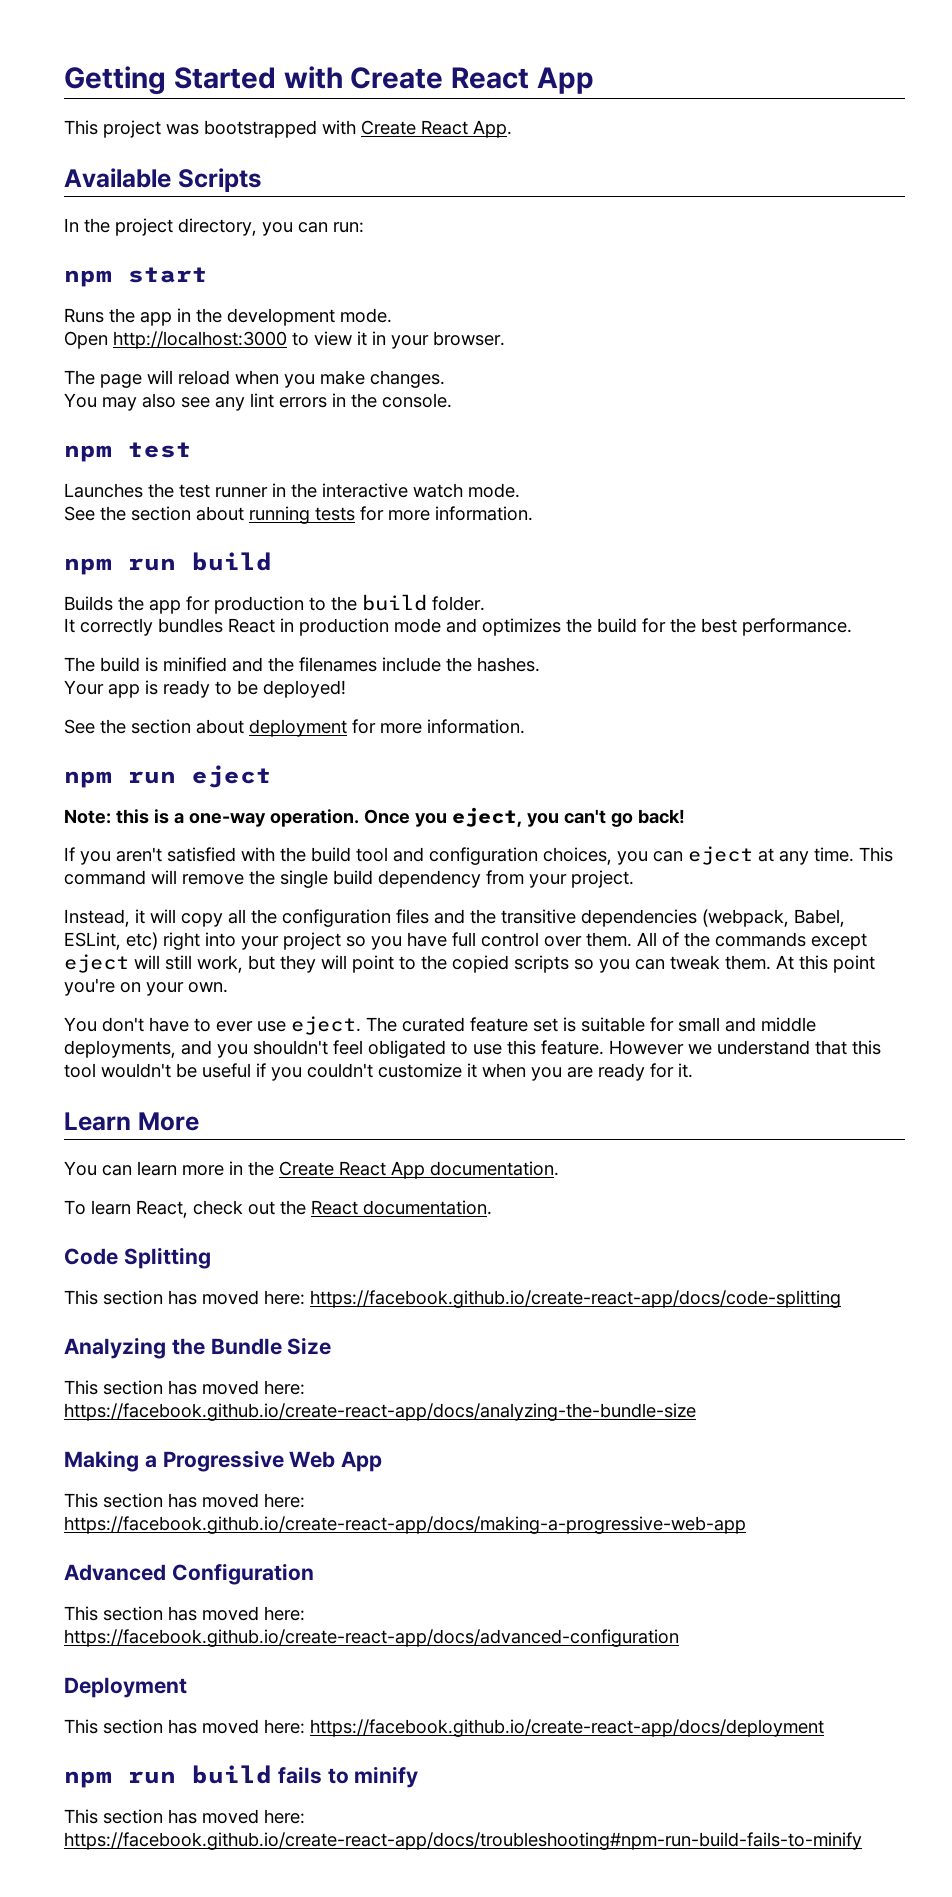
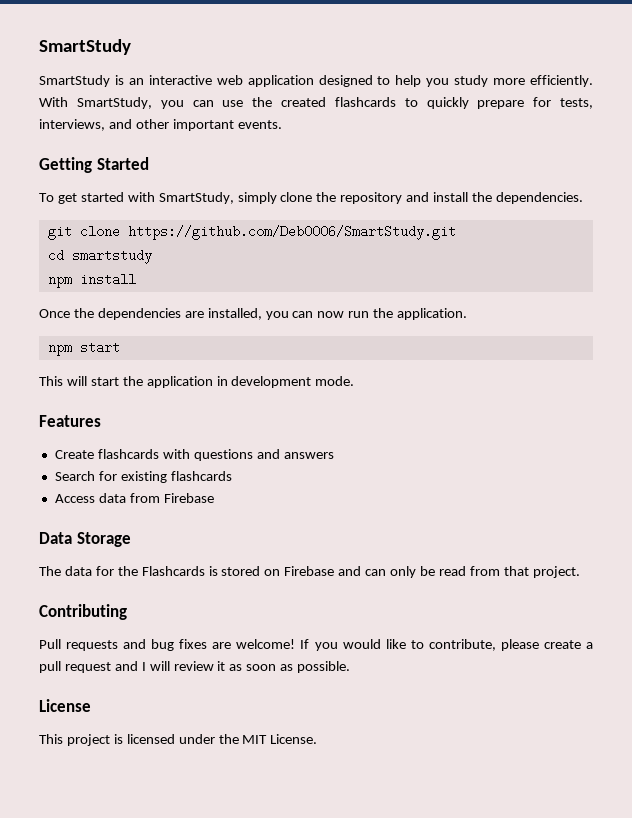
[64,66,595,95] [64,120,512,138] [64,168,261,192] [64,218,364,236] [64,267,208,287] [64,308,392,326] [64,331,505,349] [64,370,445,388] [64,393,452,411] [64,442,192,462] [64,483,520,498] [64,506,533,524] [64,552,272,575] [64,594,485,614] [64,618,852,636] [64,657,540,672] [64,680,346,698] [64,719,525,737] [64,765,272,788] [64,807,685,827] [64,846,893,865] [64,870,634,888] [64,909,845,927] [64,932,867,950] [64,954,875,973] [64,978,228,996] [64,1016,816,1035] [64,1040,881,1058] [64,1063,693,1081] [64,1112,199,1131] [64,1161,559,1179] [64,1200,492,1218] [64,1247,211,1269] [64,1290,841,1308] [64,1337,332,1359] [64,1380,305,1395] [64,1403,696,1421] [64,1450,383,1472] [64,1493,305,1508] [64,1516,746,1534] [64,1563,314,1585] [64,1606,305,1621] [64,1629,679,1647] [64,1677,187,1698] [64,1719,824,1737] [64,1765,419,1788] [64,1809,305,1824] [64,1832,862,1850] Getting Started with Create React App // This project was bootstrapped with Create React App. // Available Scripts // In the project directory, you can run: // npm start // Runs the app in the development mode. // Open http://localhost:3000 to view it in your browser. // The page will reload when you make changes. // You may also see any lint errors in the console. // npm test // Launches the test runner in the interactive watch mode. // See the section about running tests for more information. // npm run build // Builds the app for production to the build folder. // It correctly bundles React in production mode and optimizes the build for the best performance. // The build is minified and the filenames include the hashes. // Your app is ready to be deployed! // See the section about deployment for more information. // npm run eject // Note: this is a one-way operation. Once you eject, you can't go back! // If you aren't satisfied with the build tool and configuration choices, you can eject at any time. This command will remove the single build dependency from your project. // Instead, it will copy all the configuration files and the transitive dependencies (webpack, Babel, ESLint, etc) right into your project so you have full control over them. All of the commands except eject will still work, but they will point to the copied scripts so you can tweak them. At this point you're on your own. // You don't have to ever use eject. The curated feature set is suitable for small and middle deployments, and you shouldn't feel obligated to use this feature. However we understand that this tool wouldn't be useful if you couldn't customize it when you are ready for it. // Learn More // You can learn more in the Create React App documentation. // To learn React, check out the React documentation. // Code Splitting // This section has moved here: https://facebook.github.io/create-react-app/docs/code-splitting // Analyzing the Bundle Size // This section has moved here: https://facebook.github.io/create-react-app/docs/analyzing-the-bundle-size // Making a Progressive Web App // This section has moved here: https://facebook.github.io/create-react-app/docs/making-a-progressive-web-app // Advanced Configuration // This section has moved here: https://facebook.github.io/create-react-app/docs/advanced-configuration // Deployment // This section has moved here: https://facebook.github.io/create-react-app/docs/deployment // npm run build fails to minify // This section has moved here: https://facebook.github.io/create-react-app/docs/troubleshooting#npm-run-build-fails-to-minify -> [39,39,131,55] [39,75,594,87] [39,97,593,109] [39,119,282,131] [39,157,149,173] [39,192,583,204] [47,225,456,240] [47,249,152,264] [47,273,136,288] [39,308,468,320] [47,341,120,356] [39,376,355,388] [39,415,101,427] [54,449,334,461] [54,471,232,483] [54,493,214,503] [39,532,131,547] [39,566,580,578] [39,604,127,620] [39,639,593,651] [39,661,351,673] [39,699,91,712] [39,734,318,746] SmartStudy // SmartStudy is an interactive web application designed to help you study more efficiently. With SmartStudy, you can use the created flashcards to quickly prepare for tests, interviews, and other important events. // Getting Started // To get started with SmartStudy, simply clone the repository and install the dependencies. // git clone https://github.com/Deb0006/SmartStudy.git // cd smartstudy // npm install // Once the dependencies are installed, you can now run the application. // npm start // This will start the application in development mode. // Features // Create flashcards with questions and answers // Search for existing flashcards // Access data from Firebase // Data Storage // The data for the Flashcards is stored on Firebase and can only be read from that project. // Contributing // Pull requests and bug fixes are welcome! If you would like to contribute, please create a pull request and I will review it as soon as possible. // License // This project is licensed under the MIT License.

